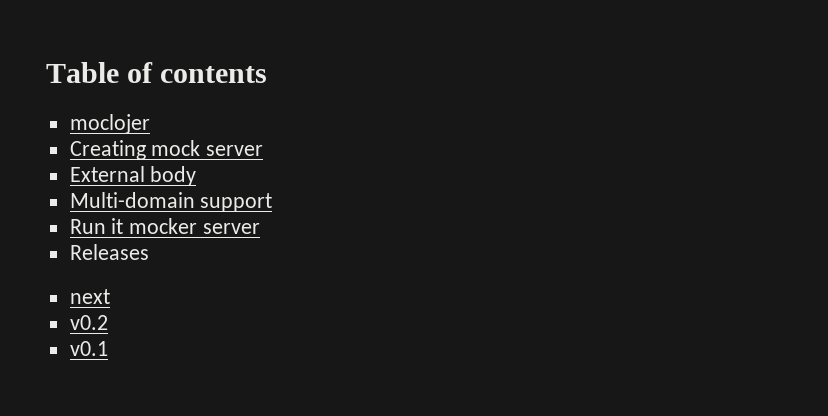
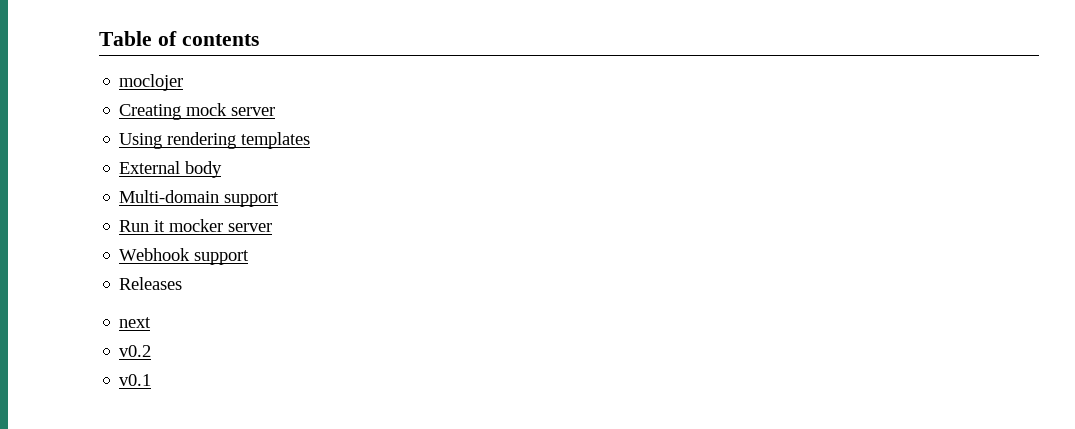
(264, 150) none -> [119,132,311,149] // Using rendering templates
(261, 228) none -> [119,248,250,265] // Webhook support

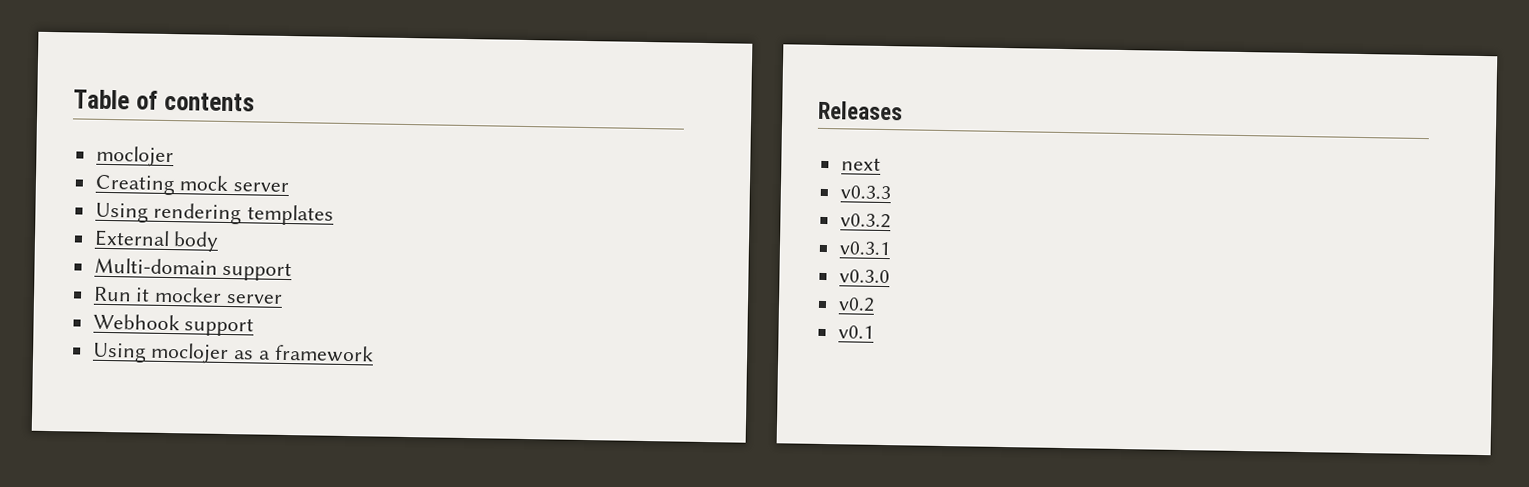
[119,277,183,290] [119,317,152,328] Releases // next -> [91,342,374,365] [818,100,903,121] [840,157,881,171] [839,185,891,200] [839,213,891,229] [838,241,891,256] [838,269,890,284] Using moclojer as a framework // Releases // next // v0.3.3 // v0.3.2 // v0.3.1 // v0.3.0

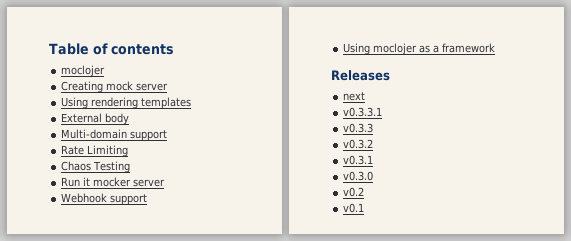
(293, 271) none -> [61,145,129,157] [61,161,131,173] // Rate Limiting // Chaos Testing
(881, 164) none -> [343,107,383,117] // v0.3.3.1

